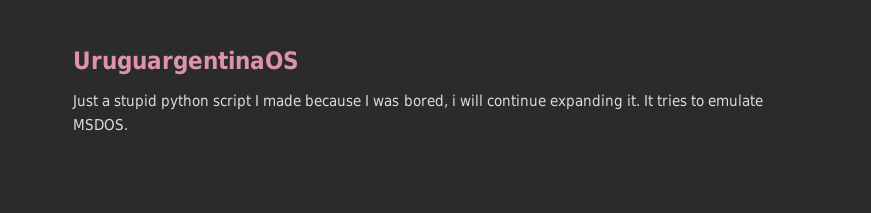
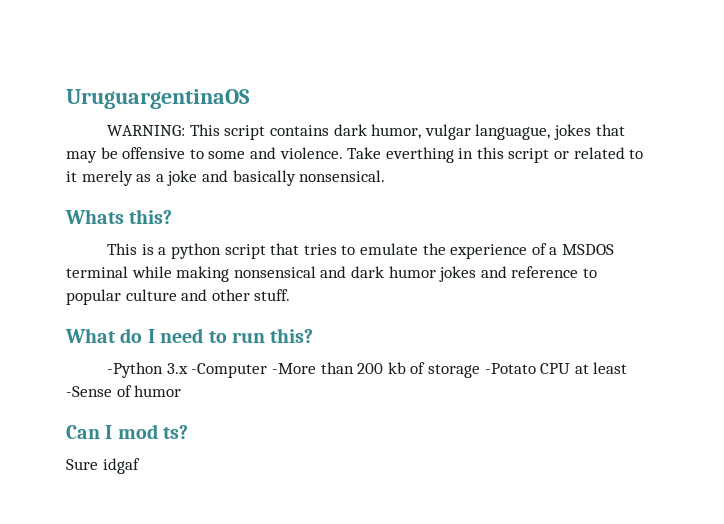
[72,94,763,110] [73,118,128,131] Just a stupid python script I made because I was bored, i will continue expanding it. It tries to emulate MSDOS. -> [107,124,625,140] [66,147,644,163] [66,170,386,186] [65,209,173,224] [107,243,614,259] [66,266,597,282] [66,289,291,305] [65,328,314,343] [107,362,628,378] [66,385,182,397] [66,424,189,439] [66,458,140,474] WARNING: This script contains dark humor, vulgar languague, jokes that may be offensive to some and violence. Take everthing in this script or related to it merely as a joke and basically nonsensical. // Whats this? // This is a python script that tries to emulate the experience of a MSDOS terminal while making nonsensical and dark humor jokes and reference to popular culture and other stuff. // What do I need to run this? // -Python 3.x -Computer -More than 200 kb of storage -Potato CPU at least -Sense of humor // Can I mod ts? // Sure idgaf

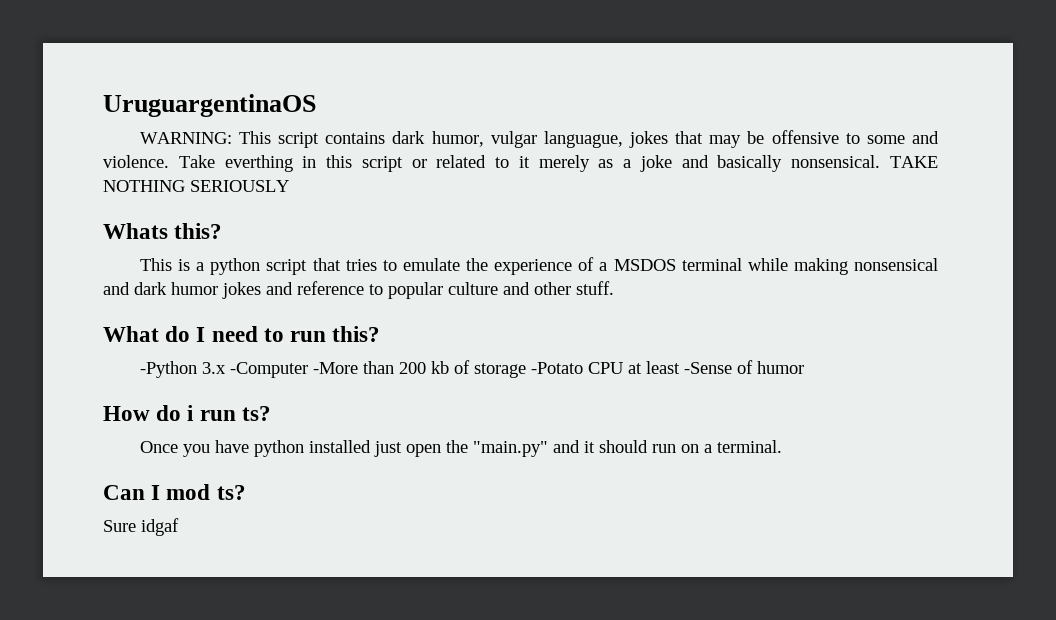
(386, 176) none -> [889,156,938,168] [103,180,289,192] TAKE NOTHING SERIOUSLY
(182, 391) none -> [103,405,271,421] [139,440,782,457] // How do i run ts? // Once you have python installed just open the "main.py" and it should run on a terminal.

